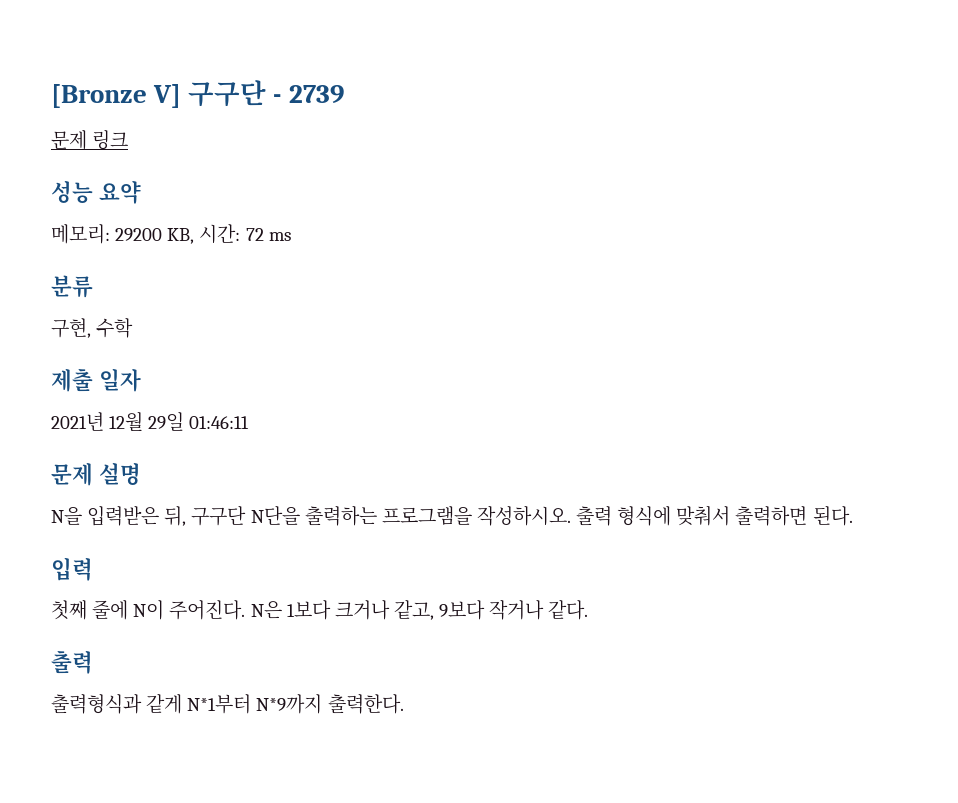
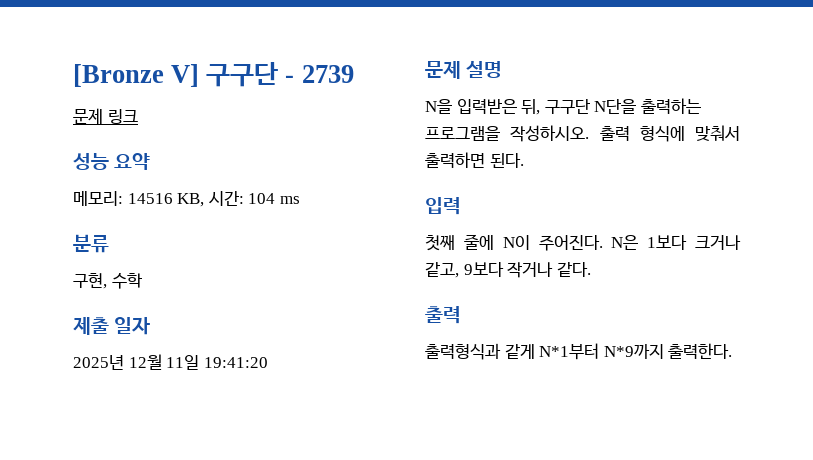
[115,228,163,241] 29200 -> [127,193,173,204] 14516
[245,228,264,241] 72 -> [248,193,276,204] 104
[51,411,250,431] 2021년 12월 29일 01:46:11 -> [73,354,268,370] 2025년 12월 11일 19:41:20

